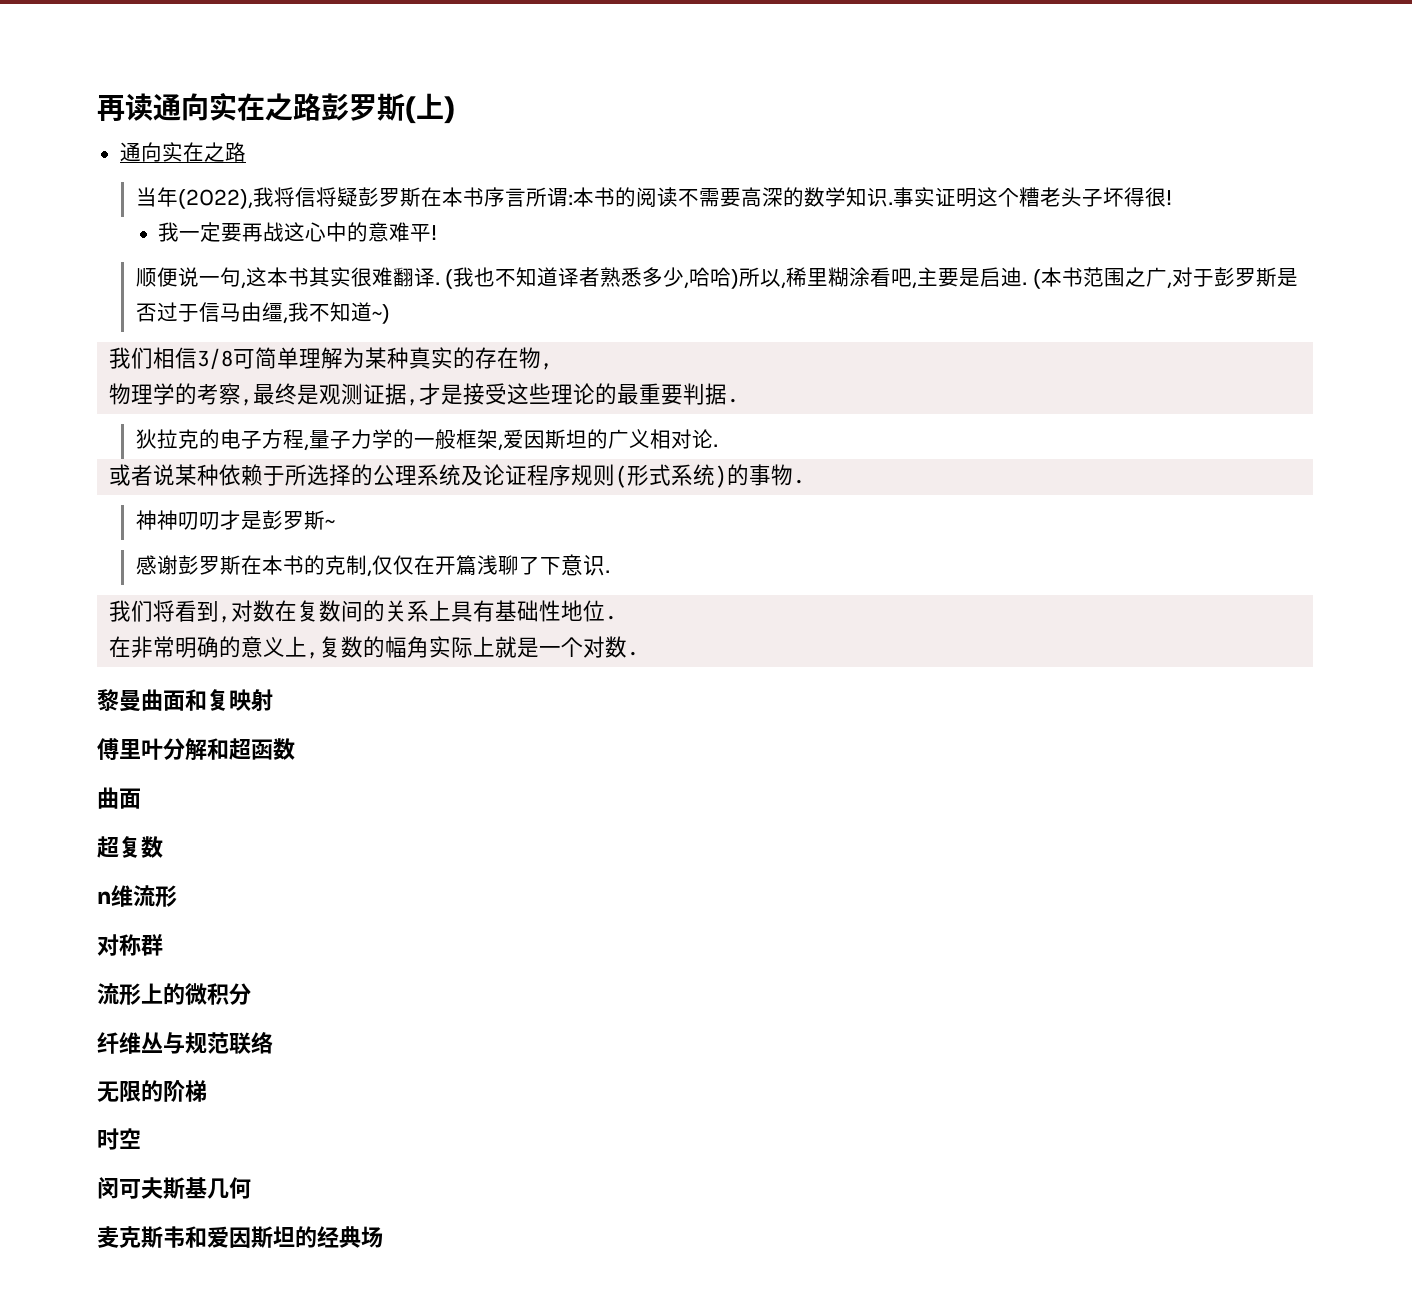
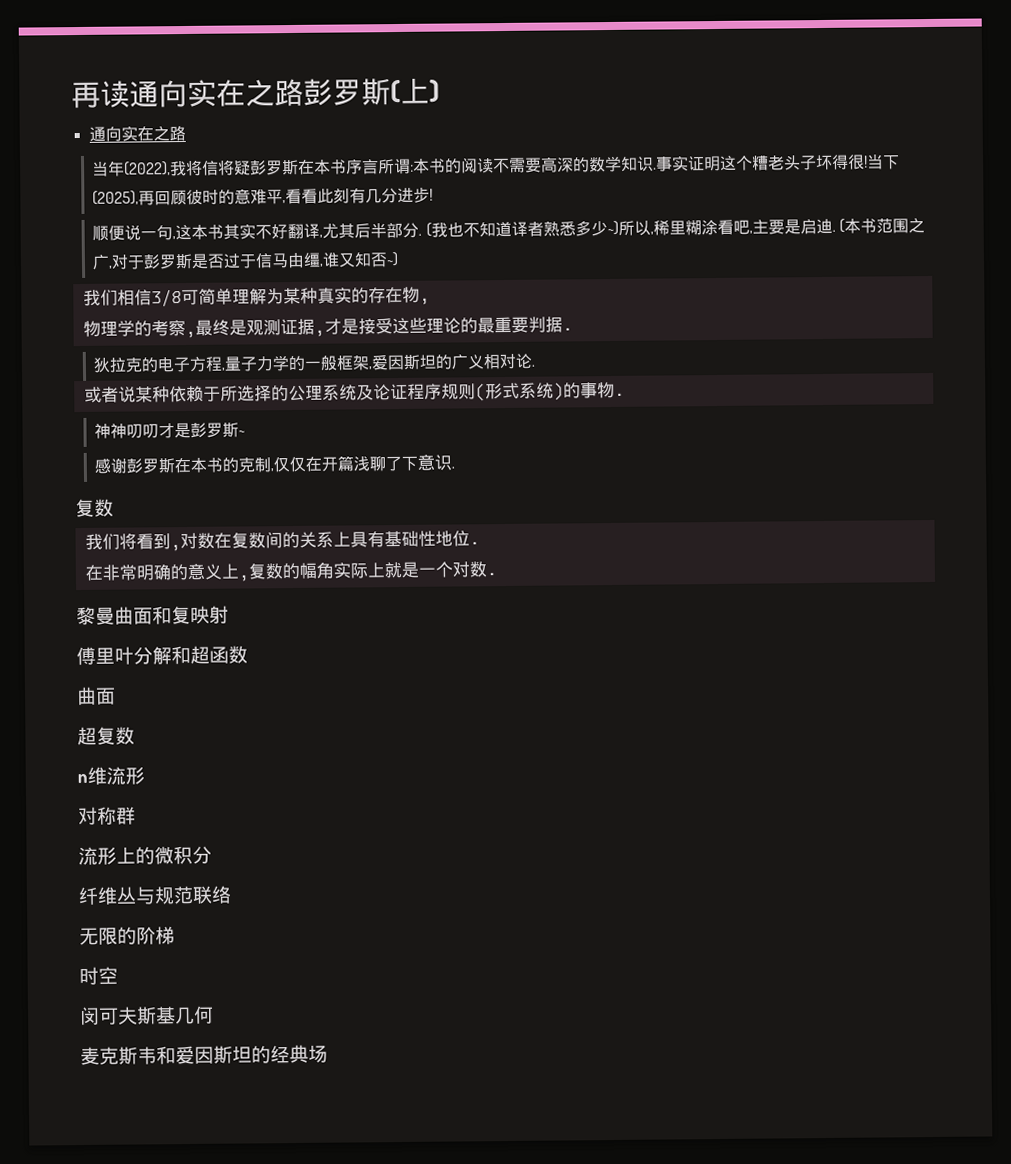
[158,222,432,242] // 我一定要再战这心中的意难平 -> [866,154,901,170] [92,187,431,206] 当下(2025),再回顾彼时的意难平,看看此刻有几分进步
[350,267,435,287] 很难翻译 -> [255,222,420,240] 不好翻译,尤其后半部分
[684,267,740,289] ,哈哈) -> [606,220,619,236] ~)
[287,302,372,322] 我不知道 -> [322,252,389,268] 谁又知否
(610, 571) none -> [75,498,114,518] // 复数

